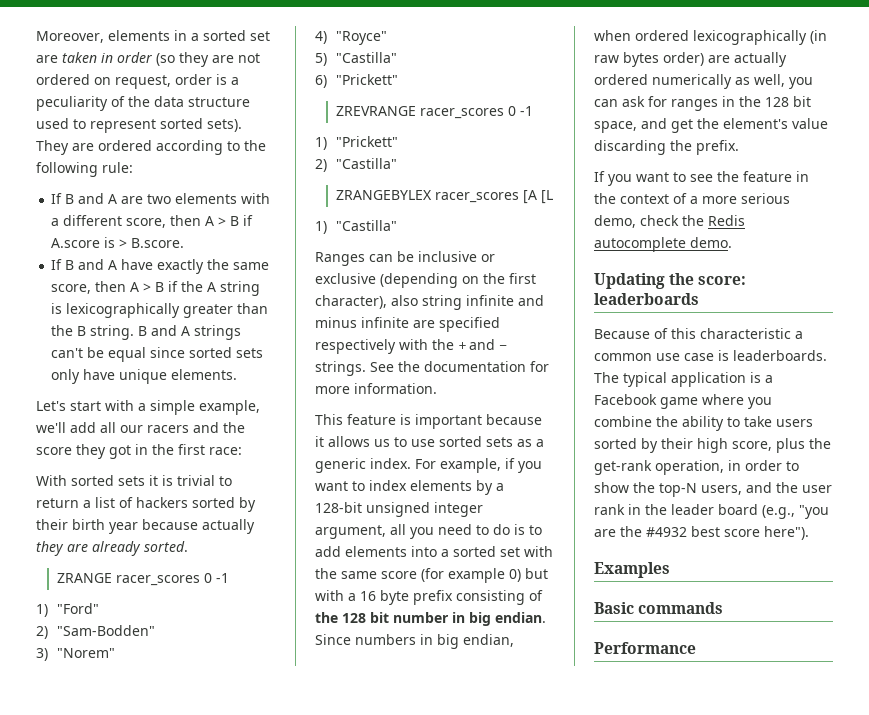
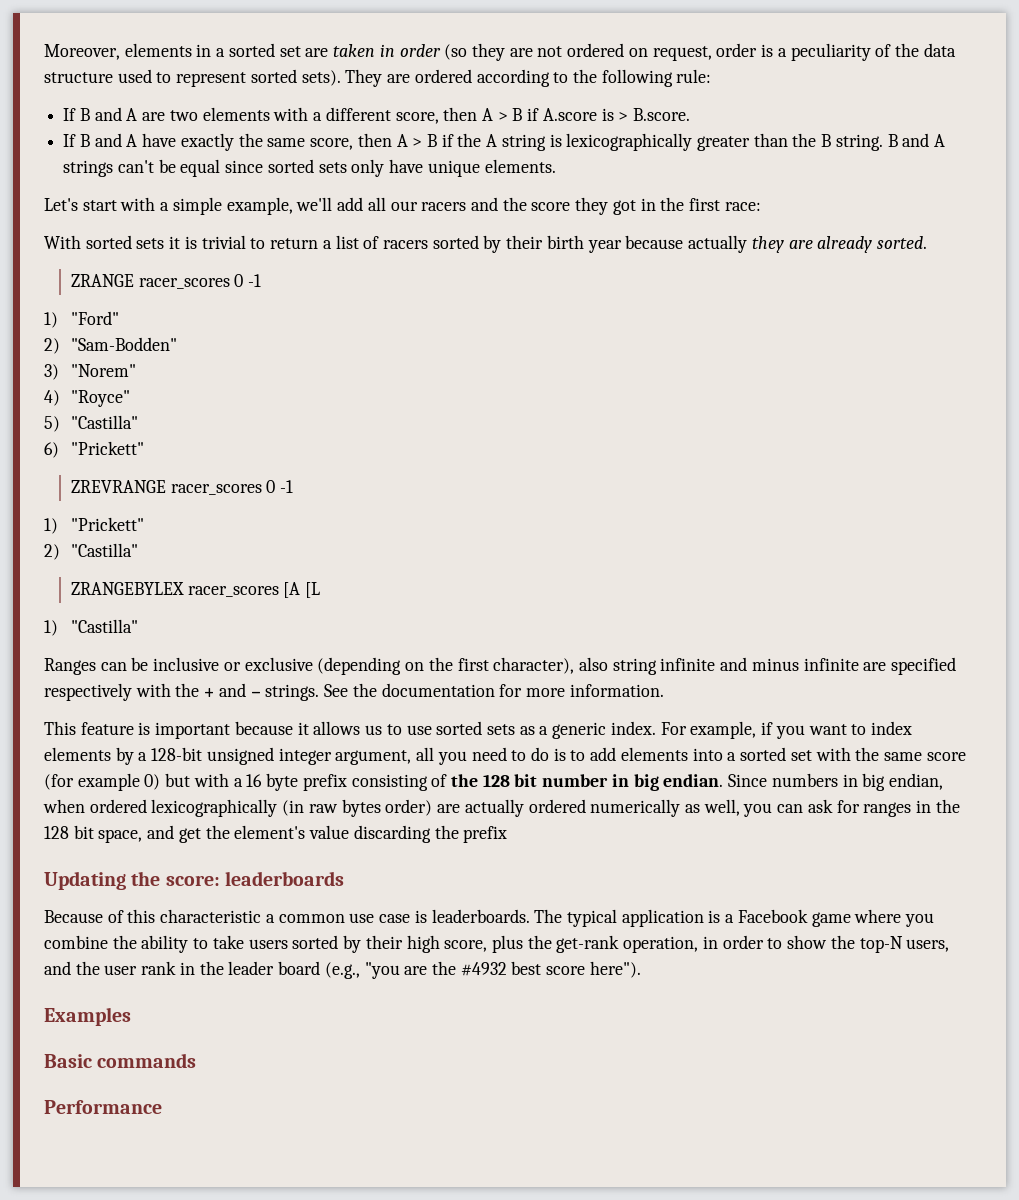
[136,497,188,508] hackers -> [382,240,428,249] racers
[696,140,739,155] [594,171,809,186] [594,193,790,204] [594,215,745,228] [594,237,732,252] prefix. // If you want to see the feature in the context of a more serious demo, check the Redis autocomplete demo. -> [463,826,508,843] prefix

